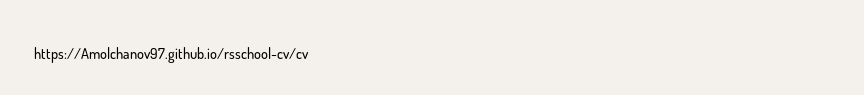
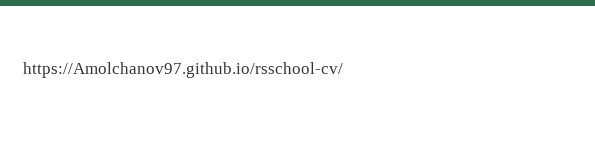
[34,47,309,63] https://Amolchanov97.github.io/rsschool-cv/cv -> [23,62,343,78] https://Amolchanov97.github.io/rsschool-cv/

